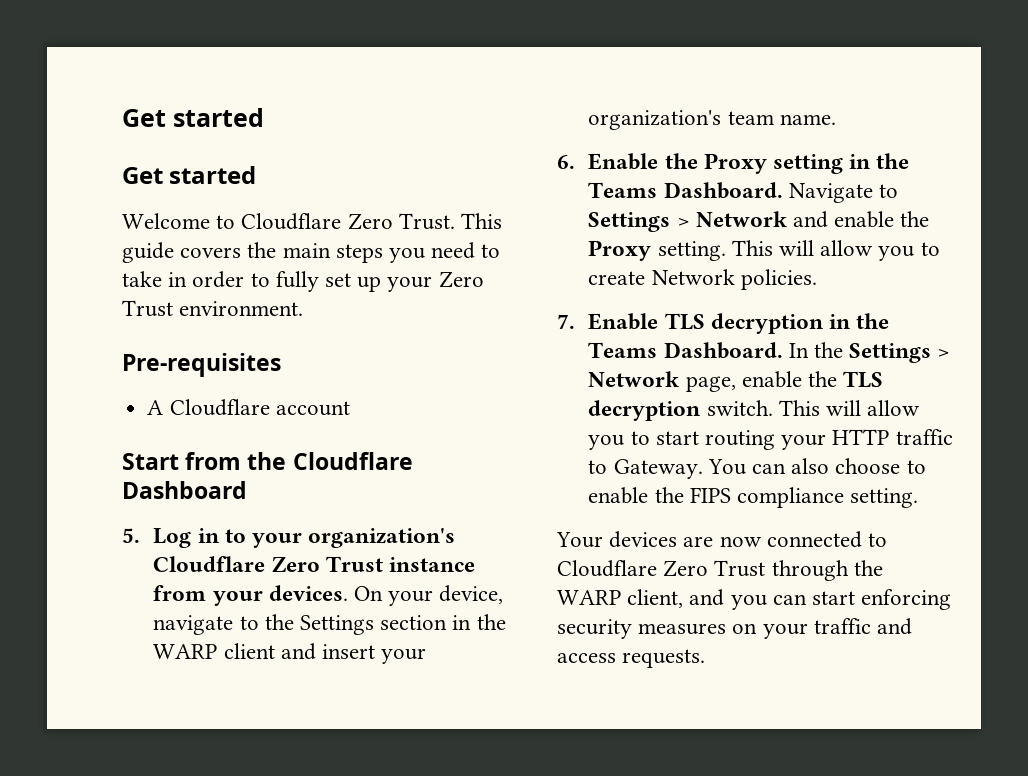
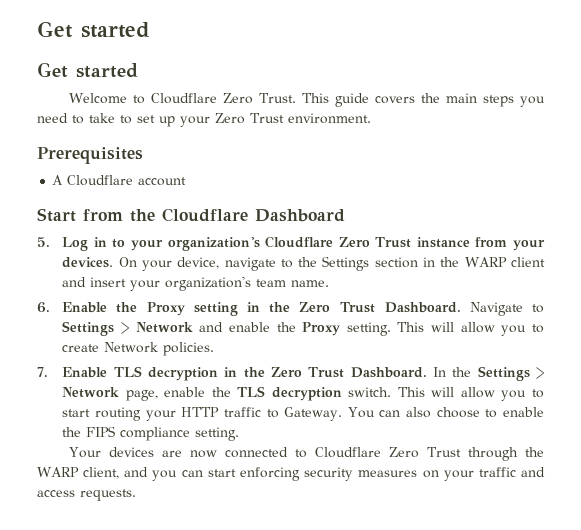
[168,271,319,292] in order to fully -> [120,115,132,124] to
[122,353,281,377] Pre-requisites -> [37,147,143,164] Prerequisites
[588,182,658,198] Teams -> [299,302,376,313] Zero Trust
[588,342,658,358] Teams -> [270,367,345,378] Zero Trust

